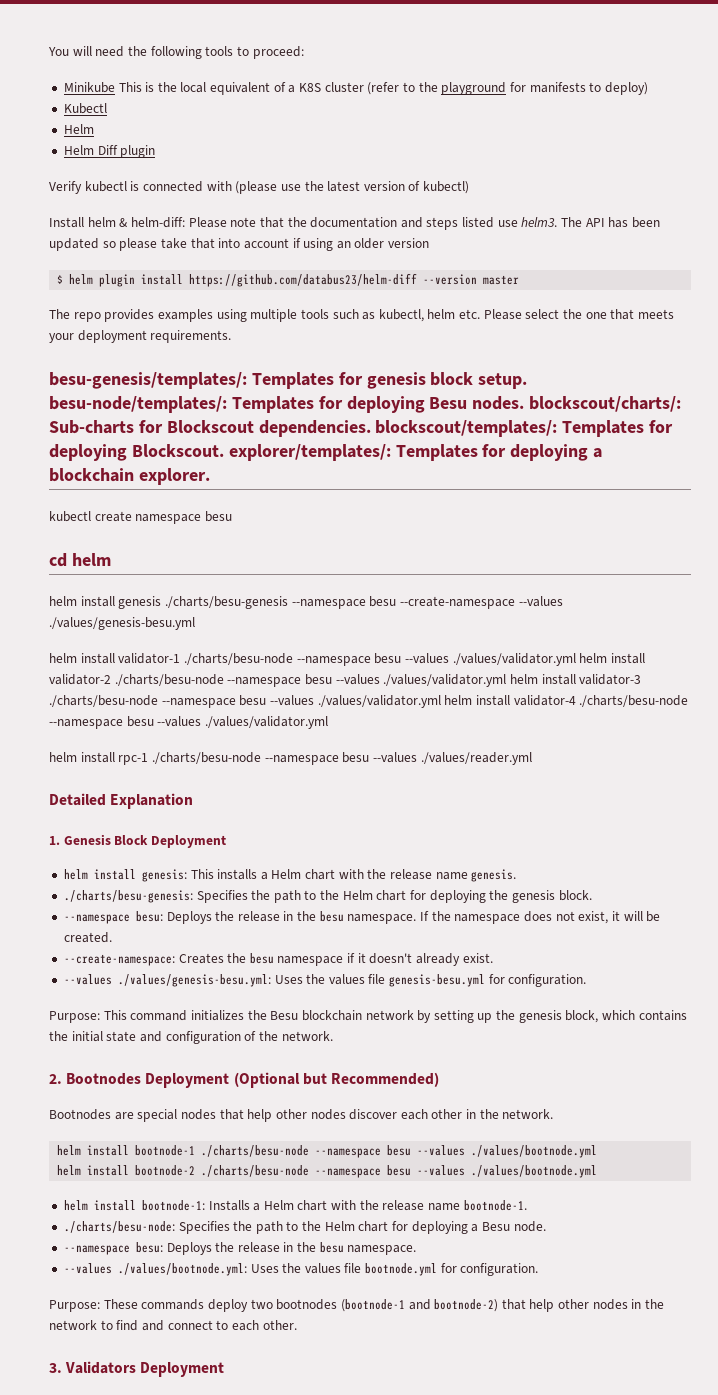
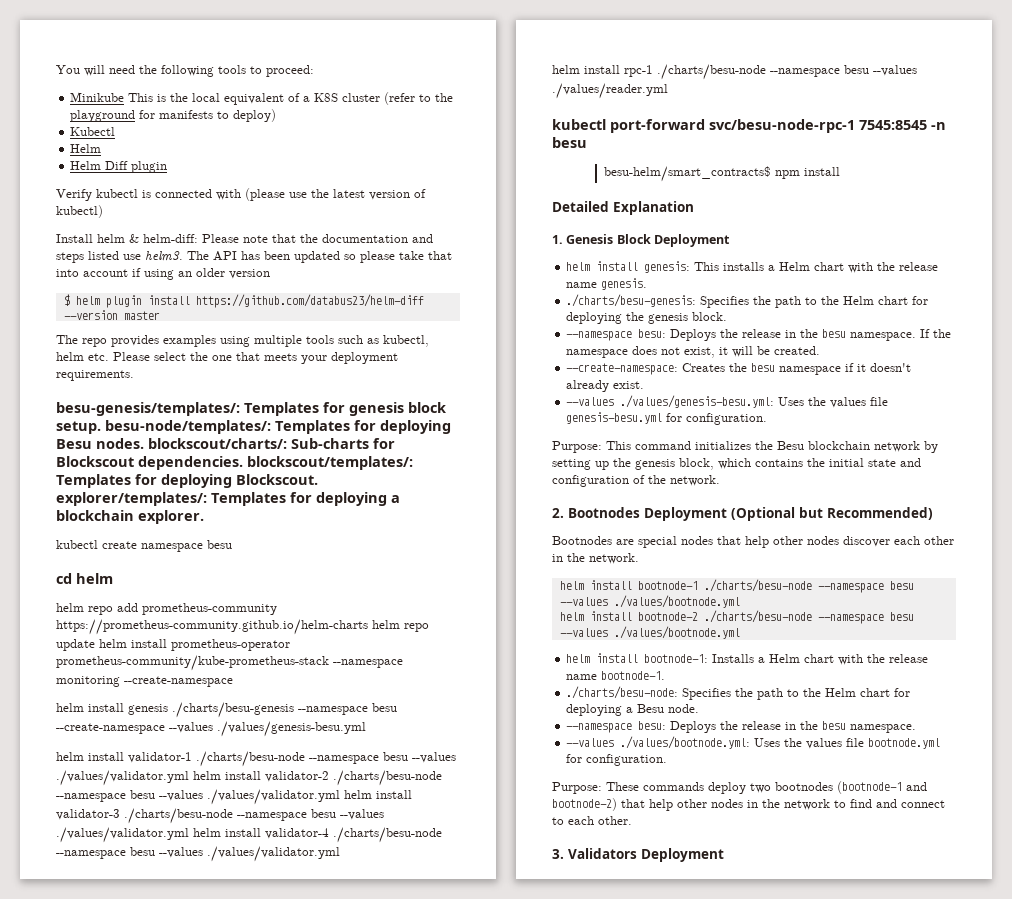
(111, 559) none -> [56,603,277,615] [56,619,429,635] [56,639,290,651] [56,655,403,671] [56,676,233,687] // helm repo add prometheus-community https://prometheus-community.github.io/helm-charts helm repo update helm install prometheus-operator prometheus-community/kube-prometheus-stack --namespace monitoring --create-namespace
(532, 758) none -> [552,119,946,133] [552,137,587,148] [603,166,840,182] // kubectl port-forward svc/besu-node-rpc-1 7545:8545 -n besu // besu-helm/smart_contracts$ npm install

